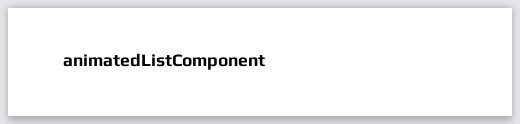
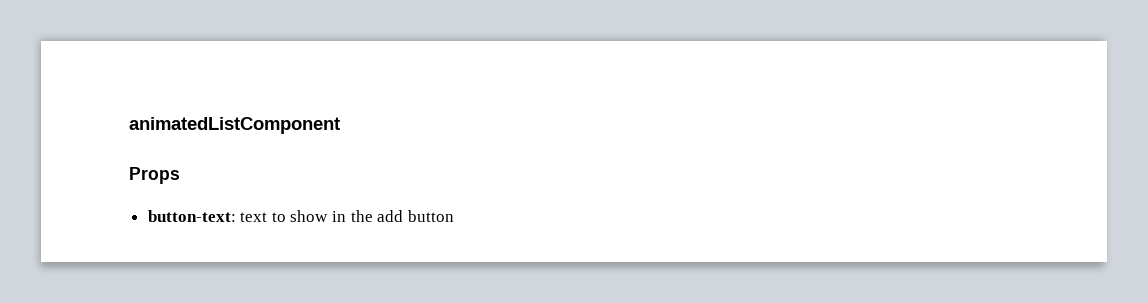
(265, 61) none -> [129,167,180,184] [147,210,454,222] // Props // button-text: text to show in the add button

